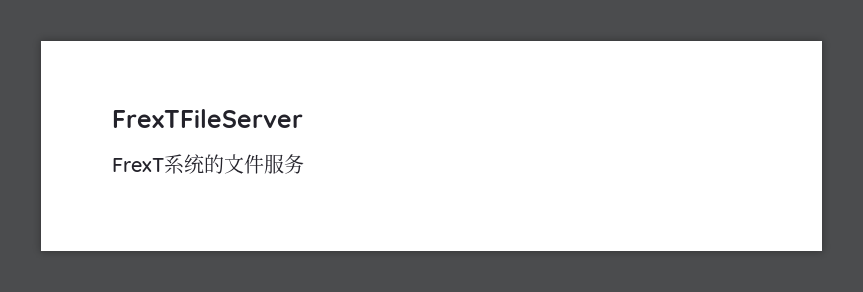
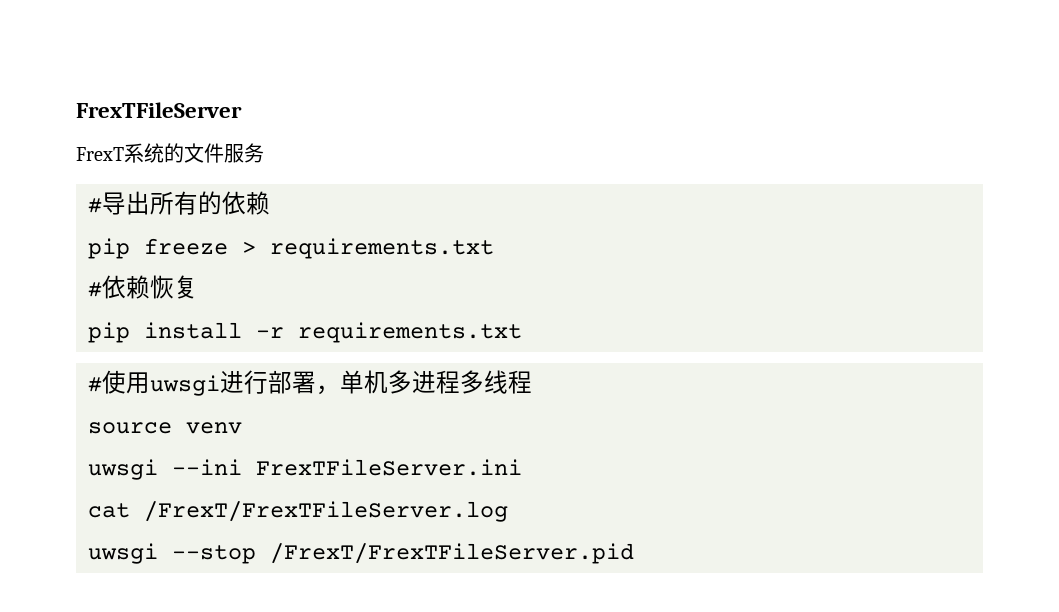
(304, 164) none -> [88,191,270,215] [88,238,494,259] [88,275,198,299] [88,322,522,343] [88,370,532,396] [88,422,242,434] [88,459,522,480] [88,501,508,522] [88,543,634,564] // #导出所有的依赖 // pip freeze > requirements.txt // #依赖恢复 // pip install -r requirements.txt // #使用uwsgi进行部署，单机多进程多线程 // source venv // uwsgi --ini FrexTFileServer.ini // cat /FrexT/FrexTFileServer.log // uwsgi --stop /FrexT/FrexTFileServer.pid

